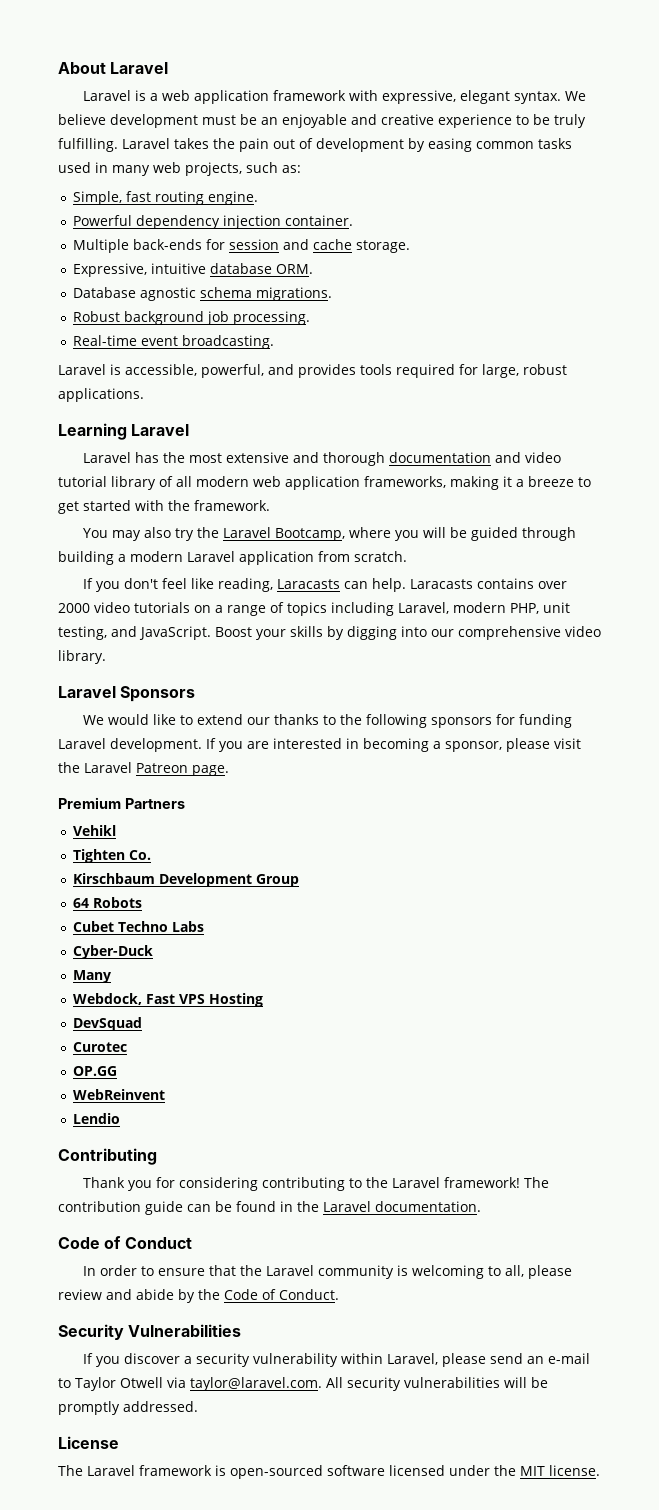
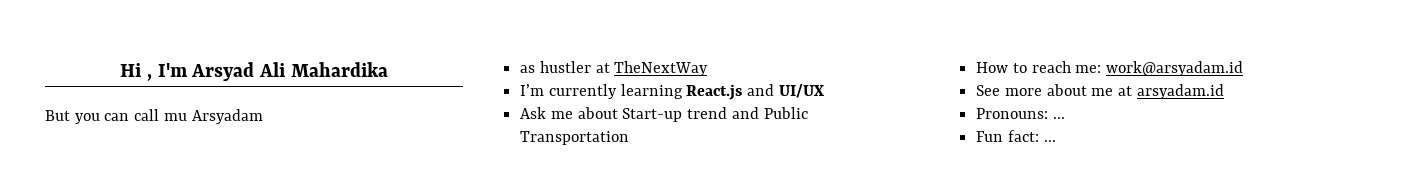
[58,62,169,74] [83,90,587,104] [58,114,586,128] [58,138,572,152] [58,162,301,176] [73,191,259,205] [73,215,354,229] [73,239,411,253] [73,263,314,277] [73,287,333,301] [73,311,311,325] [73,335,275,349] [58,364,567,378] [58,388,144,402] [58,423,190,440] [83,452,562,466] [58,476,591,490] [58,500,270,514] [83,527,577,541] [58,551,407,565] [83,578,568,592] [58,602,570,616] [58,626,601,640] [58,650,106,664] [58,686,196,702] [83,714,573,728] [58,738,581,752] [58,762,229,776] [58,797,185,809] [73,825,117,836] [73,849,152,863] [73,873,300,887] [73,897,143,908] [73,921,205,932] [73,945,154,959] [73,970,112,983] [73,993,264,1007] [73,1017,143,1031] [73,1042,128,1052] [73,1066,118,1076] [73,1089,166,1100] [73,1113,121,1124] [58,1148,157,1165] [83,1177,550,1191] [58,1201,481,1215] [58,1236,192,1249] [83,1265,573,1279] [58,1289,339,1303] [58,1324,242,1340] [83,1353,591,1367] [58,1377,548,1391] [58,1401,198,1415] [58,1436,119,1449] [58,1465,600,1479] About Laravel // Laravel is a web application framework with expressive, elegant syntax. We believe development must be an enjoyable and creative experience to be truly fulfilling. Laravel takes the pain out of development by easing common tasks used in many web projects, such as: // Simple, fast routing engine. // Powerful dependency injection container. // Multiple back-ends for session and cache storage. // Expressive, intuitive database ORM. // Database agnostic schema migrations. // Robust background job processing. // Real-time event broadcasting. // Laravel is accessible, powerful, and provides tools required for large, robust applications. // Learning Laravel // Laravel has the most extensive and thorough documentation and video tutorial library of all modern web application frameworks, making it a breeze to get started with the framework. // You may also try the Laravel Bootcamp, where you will be guided through building a modern Laravel application from scratch. // If you don't feel like reading, Laracasts can help. Laracasts contains over 2000 video tutorials on a range of topics including Laravel, modern PHP, unit testing, and JavaScript. Boost your skills by digging into our comprehensive video library. // Laravel Sponsors // We would like to extend our thanks to the following sponsors for funding Laravel development. If you are interested in becoming a sponsor, please visit the Laravel Patreon page. // Premium Partners // Vehikl // Tighten Co. // Kirschbaum Development Group // 64 Robots // Cubet Techno Labs // Cyber-Duck // Many // Webdock, Fast VPS Hosting // DevSquad // Curotec // OP.GG // WebReinvent // Lendio // Contributing // Thank you for considering contributing to the Laravel framework! The contribution guide can be found in the Laravel documentation. // Code of Conduct // In order to ensure that the Laravel community is welcoming to all, please review and abide by the Code of Conduct. // Security Vulnerabilities // If you discover a security vulnerability within Laravel, please send an e-mail to Taylor Otwell via taylor@laravel.com. All security vulnerabilities will be promptly addressed. // License // The Laravel framework is open-sourced software licensed under the MIT license. -> [119,62,389,81] [45,109,263,124] [520,61,709,76] [520,84,824,100] [520,107,808,122] [520,131,630,145] [976,61,1244,76] [976,84,1224,99] [976,108,1065,119] [976,130,1056,142] Hi , I'm Arsyad Ali Mahardika // But you can call mu Arsyadam // as hustler at TheNextWay // I’m currently learning React.js and UI/UX // Ask me about Start-up trend and Public Transportation // How to reach me: work@arsyadam.id // See more about me at arsyadam.id // Pronouns: ... // Fun fact: ...

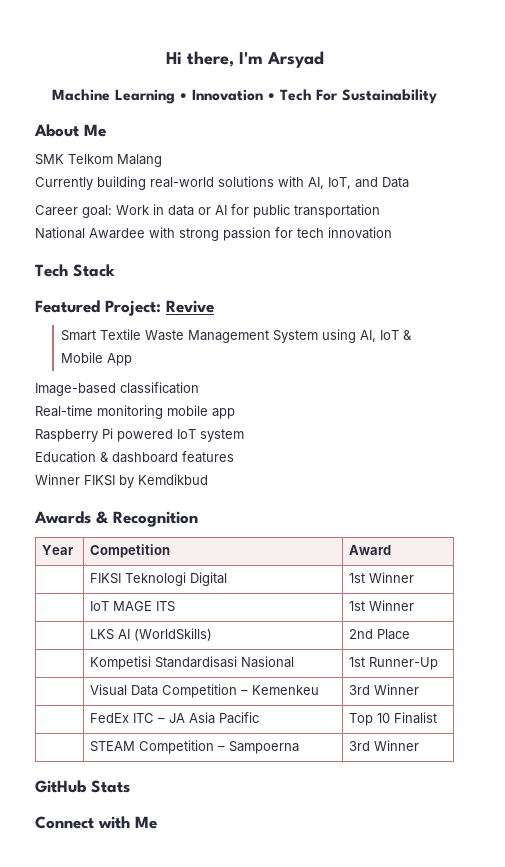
[146,74,152,81] , -> [186,51,234,67] there,
[259,62,389,77] [45,109,263,124] [520,61,709,76] [520,84,824,100] [520,107,808,122] [520,131,630,145] [976,61,1244,76] [976,84,1224,99] [976,108,1065,119] [976,130,1056,142] Ali Mahardika // But you can call mu Arsyadam // as hustler at TheNextWay // I’m currently learning React.js and UI/UX // Ask me about Start-up trend and Public Transportation // How to reach me: work@arsyadam.id // See more about me at arsyadam.id // Pronouns: ... // Fun fact: ... -> [52,89,437,104] [34,124,106,137] [35,154,162,167] [35,176,409,190] [35,204,380,218] [35,227,392,241] [35,264,115,277] [35,300,214,316] [60,329,412,343] [60,352,132,366] [35,382,199,396] [35,405,235,419] [35,428,244,442] [35,451,234,463] [35,474,208,488] [34,511,198,527] [41,545,74,555] [89,544,170,558] [348,545,391,555] [89,572,227,586] [348,572,414,583] [89,601,175,612] [348,600,414,611] [89,628,212,641] [348,629,410,640] [89,656,294,670] [348,657,438,670] [89,684,319,698] [348,684,419,695] [89,712,259,724] [348,712,437,726] [89,740,299,754] [348,740,419,751] [35,780,130,793] [35,816,157,829] // Machine Learning • Innovation • Tech For Sustainability // About Me // SMK Telkom Malang // Currently building real-world solutions with AI, IoT, and Data // Career goal: Work in data or AI for public transportation // National Awardee with strong passion for tech innovation // Tech Stack // Featured Project: Revive // Smart Textile Waste Management System using AI, IoT & Mobile App // Image-based classification // Real-time monitoring mobile app // Raspberry Pi powered IoT system // Education & dashboard features // Winner FIKSI by Kemdikbud // Awards & Recognition // Year | Competition | Award // | FIKSI Teknologi Digital | 1st Winner // | IoT MAGE ITS | 1st Winner // | LKS AI (WorldSkills) | 2nd Place // | Kompetisi Standardisasi Nasional | 1st Runner-Up // | Visual Data Competition – Kemenkeu | 3rd Winner // | FedEx ITC – JA Asia Pacific | Top 10 Finalist // | STEAM Competition – Sampoerna | 3rd Winner // GitHub Stats // Connect with Me

